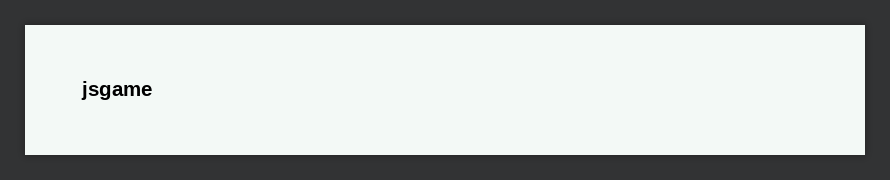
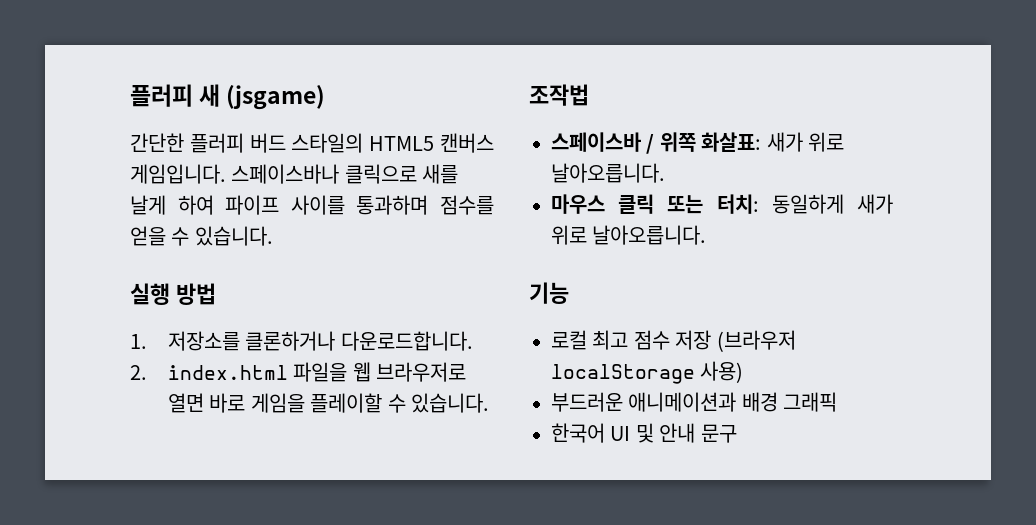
[81,81,152,100] jsgame -> [130,84,326,110] [130,133,495,153] [130,164,459,184] [130,195,494,215] [130,226,273,246] [130,283,216,305] [130,331,473,351] [130,362,467,382] [167,393,489,413] [529,84,589,106] [551,132,844,154] [551,163,665,183] [551,194,893,214] [551,225,707,245] [529,282,569,304] [551,330,796,352] [551,361,744,384] [551,392,838,412] [551,423,737,443] 플러피 새 (jsgame) // 간단한 플러피 버드 스타일의 HTML5 캔버스 게임입니다. 스페이스바나 클릭으로 새를 날게 하여 파이프 사이를 통과하며 점수를 얻을 수 있습니다. // 실행 방법 // 1. 저장소를 클론하거나 다운로드합니다. // 2. index.html 파일을 웹 브라우저로 열면 바로 게임을 플레이할 수 있습니다. // 조작법 // 스페이스바 / 위쪽 화살표: 새가 위로 날아오릅니다. // 마우스 클릭 또는 터치: 동일하게 새가 위로 날아오릅니다. // 기능 // 로컬 최고 점수 저장 (브라우저 localStorage 사용) // 부드러운 애니메이션과 배경 그래픽 // 한국어 UI 및 안내 문구

